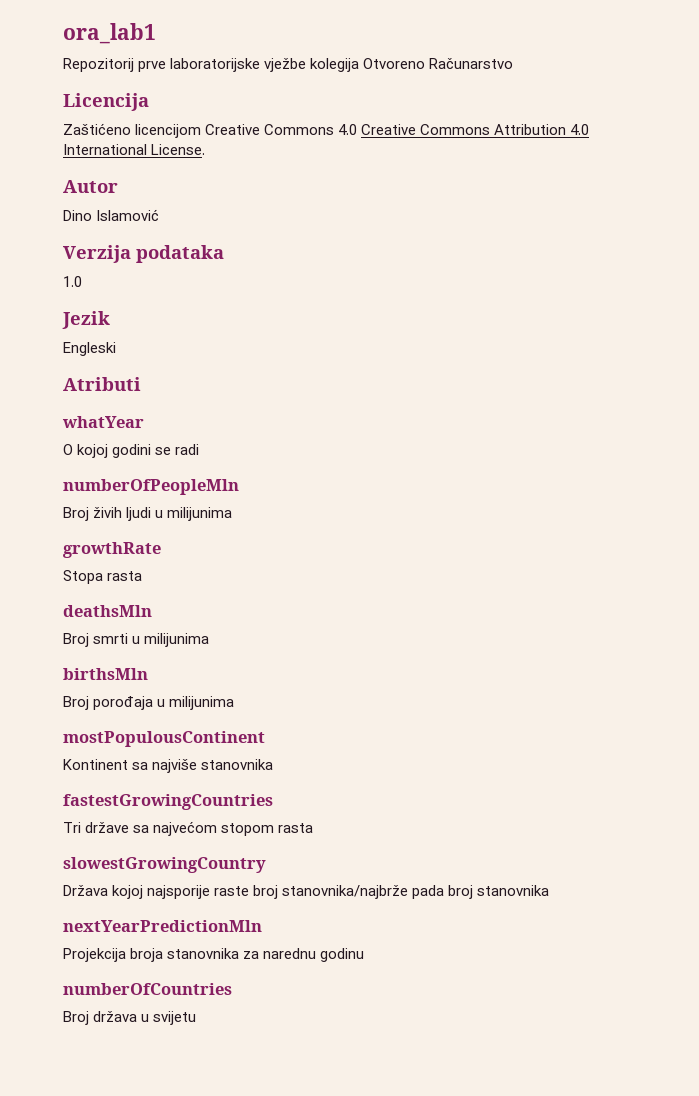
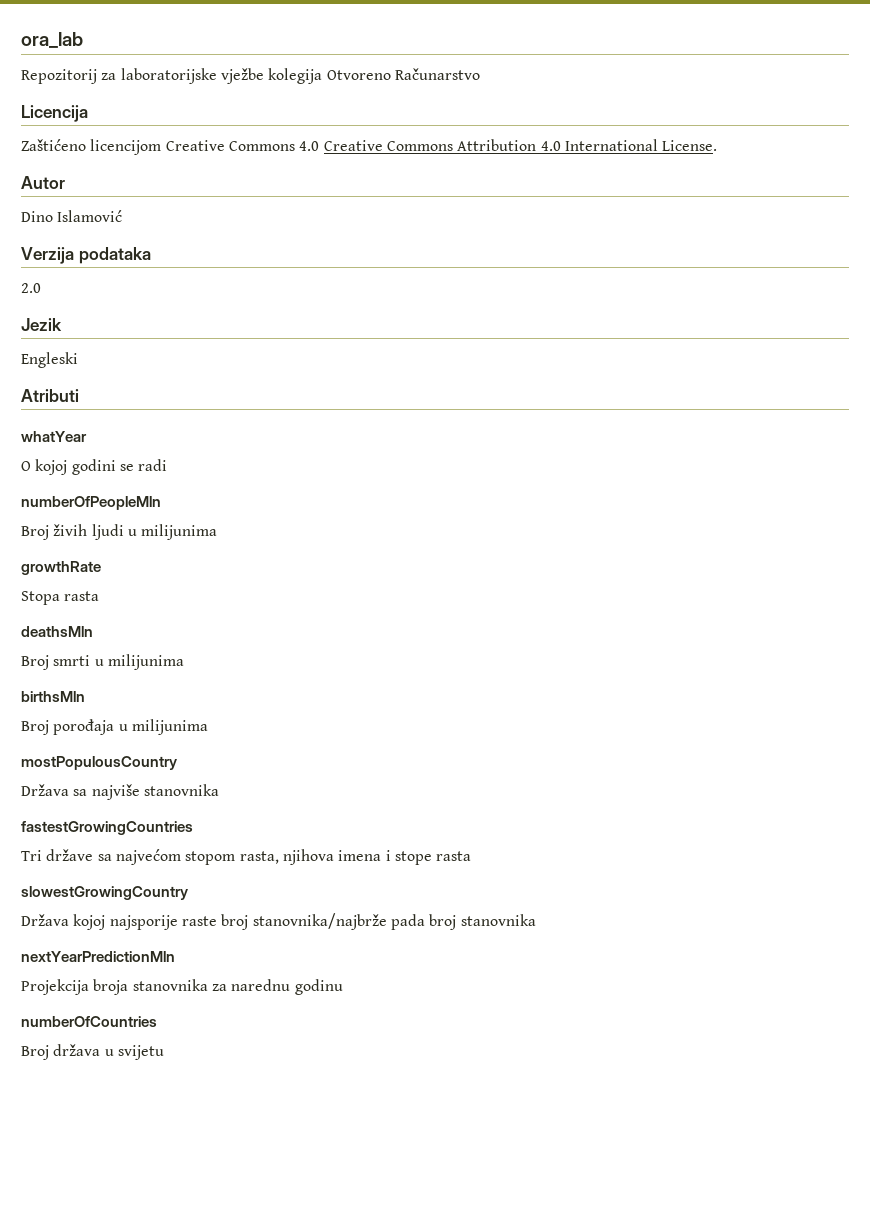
[63,23,156,44] ora_lab1 -> [21,32,83,48] ora_lab
[138,61,167,72] prve -> [101,73,117,80] za
[63,276,82,287] 1.0 -> [21,283,41,293] 2.0
[63,731,265,747] [63,759,128,770] mostPopulousContinent // Kontinent -> [21,756,177,770] [21,784,69,796] mostPopulousCountry // Država
(275, 829) none -> [239,849,432,865] rasta, njihova imena i stope

